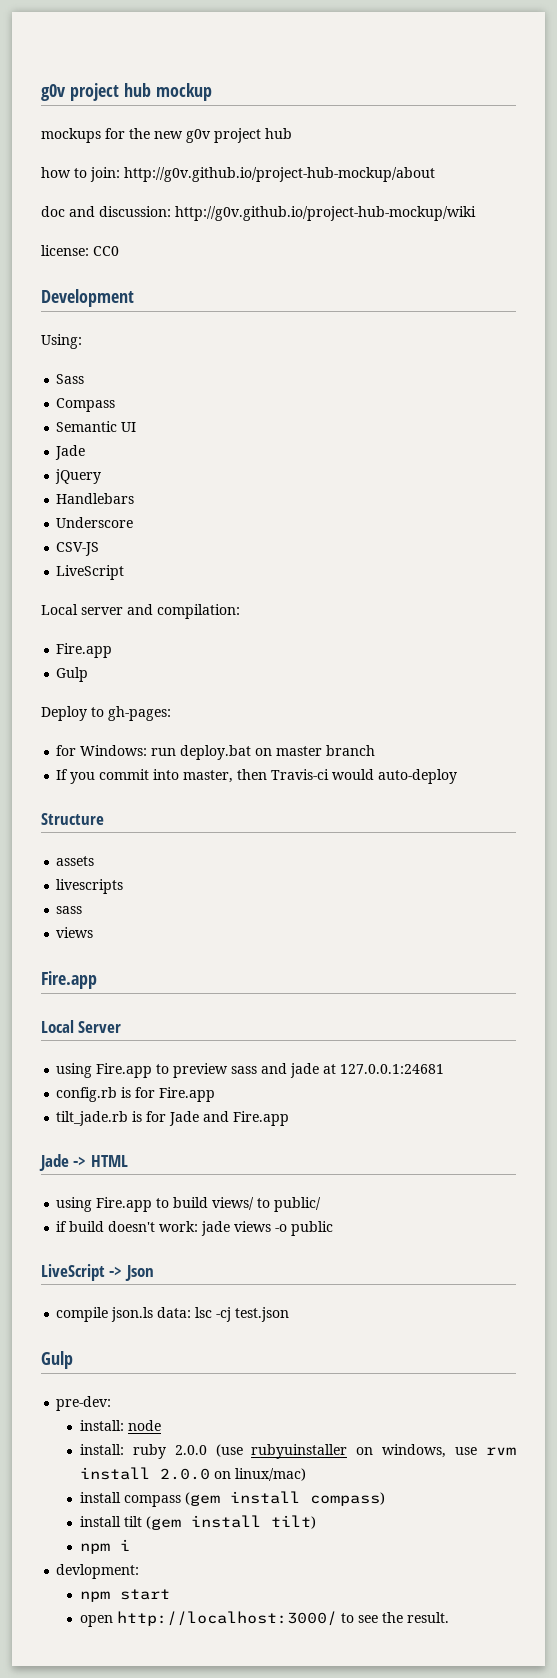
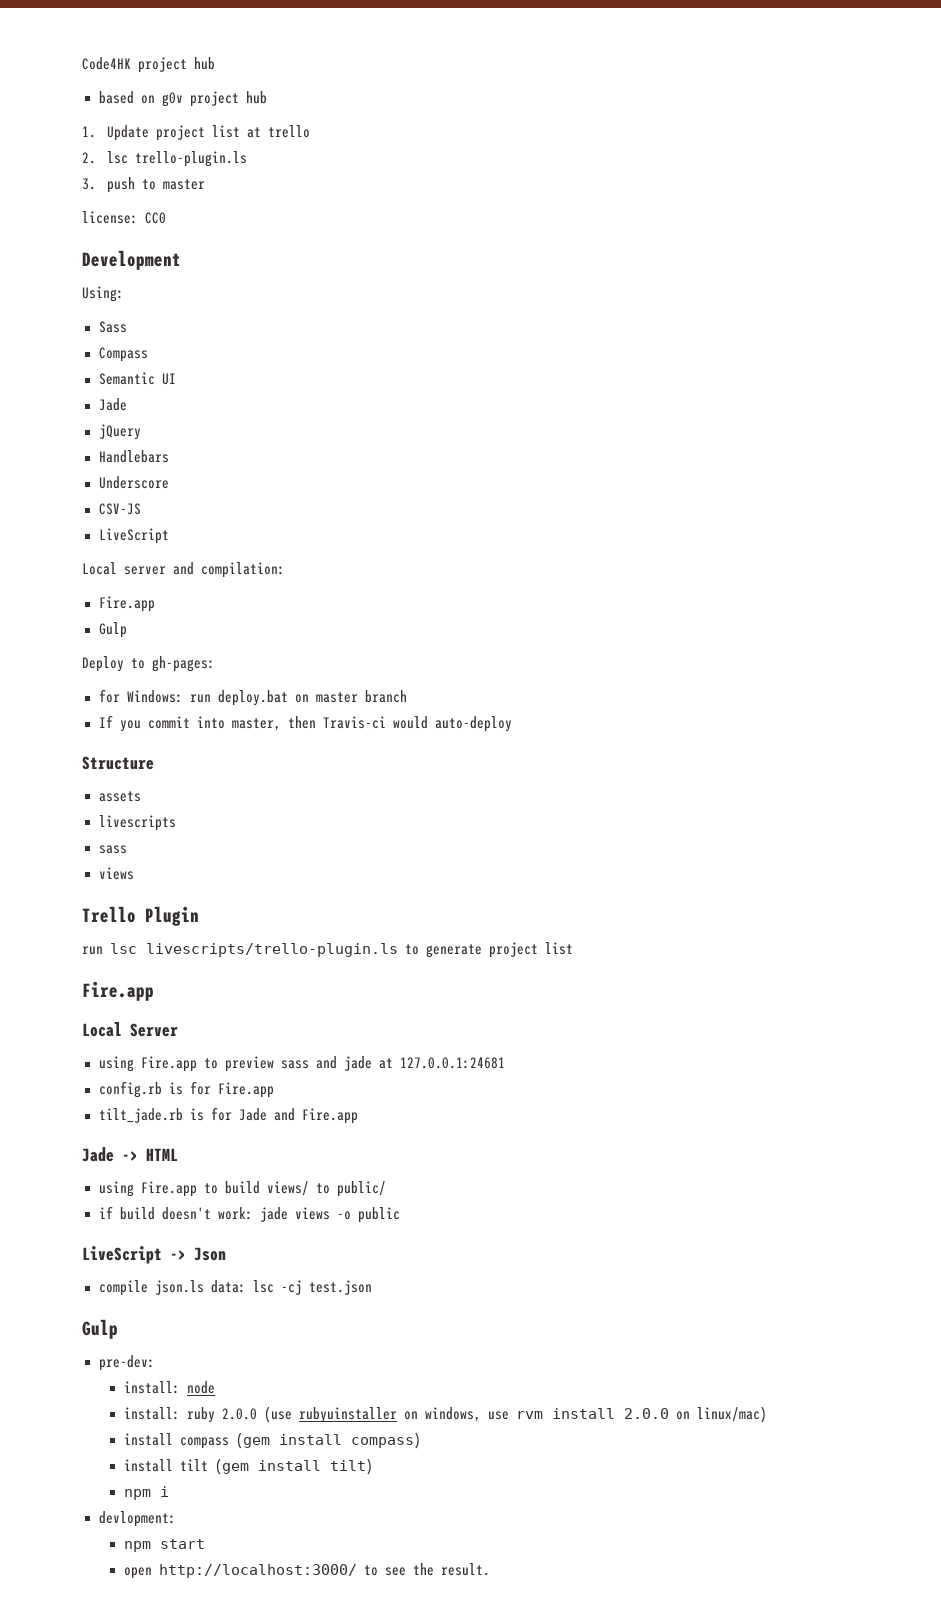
[41,83,212,101] [41,128,292,143] [41,167,435,182] [41,206,476,221] g0v project hub mockup // mockups for the new g0v project hub // how to join: http://g0v.github.io/project-hub-mockup/about // doc and discussion: http://g0v.github.io/project-hub-mockup/wiki -> [82,57,215,73] [98,91,267,107] [82,125,311,141] [82,151,248,167] [82,177,206,193] Code4HK project hub // based on g0v project hub // 1. Update project list at trello // 2. lsc trello-plugin.ls // 3. push to master
(94, 932) none -> [82,906,199,926] [82,942,573,958] // Trello Plugin // run lsc livescripts/trello-plugin.ls to generate project list

